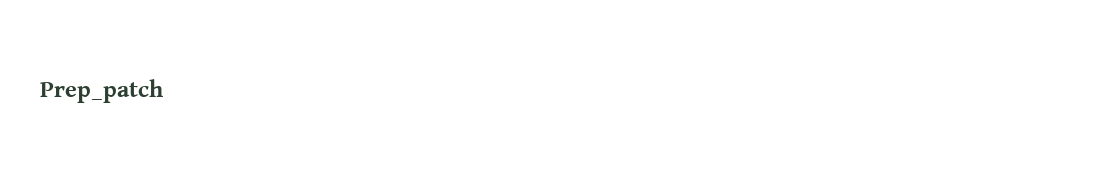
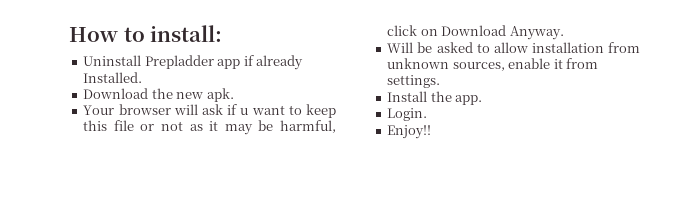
[40,79,163,103] Prep_patch -> [69,25,223,42] [83,55,304,70] [83,72,143,83] [83,88,234,102] [83,104,336,118] [83,120,336,135] [387,25,564,40] [387,42,640,53] [387,58,599,71] [387,75,441,88] [387,91,483,105] [387,108,428,121] [387,125,432,139] How to install: // Uninstall Prepladder app if already Installed. // Download the new apk. // Your browser will ask if u want to keep this file or not as it may be harmful, click on Download Anyway. // Will be asked to allow installation from unknown sources, enable it from settings. // Install the app. // Login. // Enjoy!!

